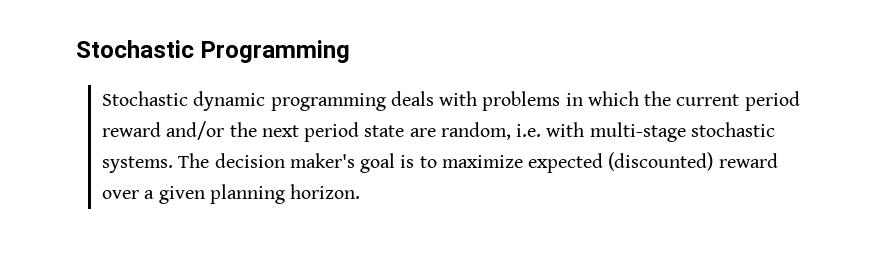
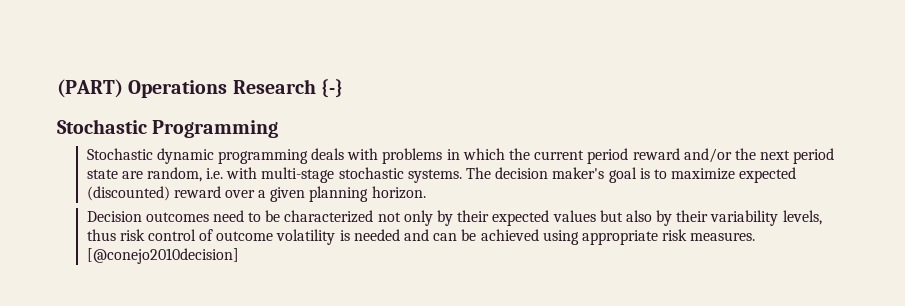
(76, 49) none -> [57,79,343,98] (PART) Operations Research {-} //
(361, 191) none -> [86,210,822,226] [86,229,756,245] [86,248,239,264] // Decision outcomes need to be characterized not only by their expected values but also by their variability levels, thus risk control of outcome volatility is needed and can be achieved using appropriate risk measures. [@conejo2010decision]

